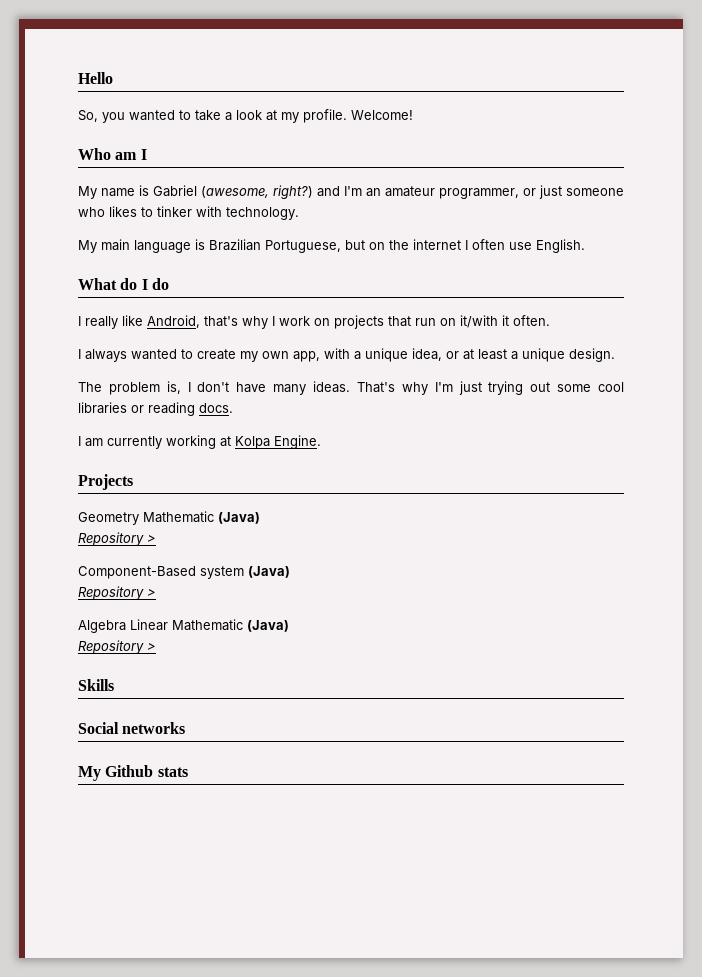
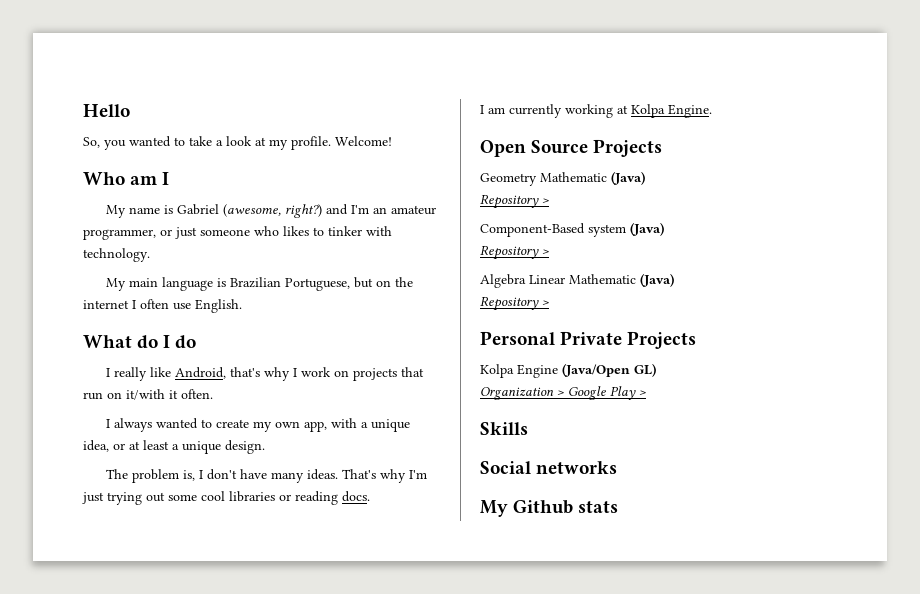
(321, 442) none -> [480,140,589,157] Open Source
(156, 647) none -> [480,331,697,349] [480,363,656,378] [480,386,646,400] // Personal Private Projects // Kolpa Engine (Java/Open GL) // Organization > Google Play >

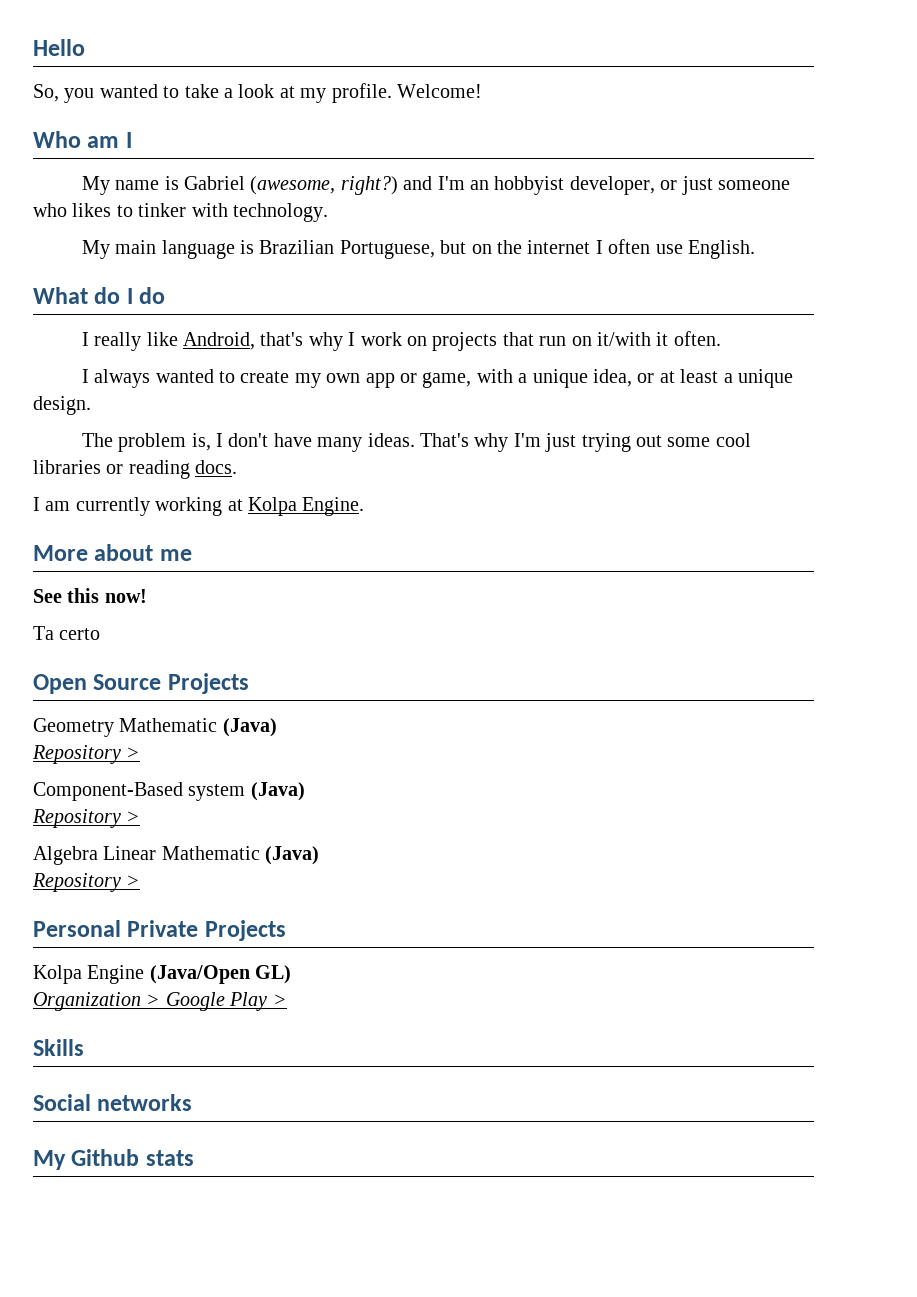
[391,205,437,215] [83,229,156,240] amateur programmer, -> [494,176,655,195] hobbyist developer,
[304,421,328,432] app, -> [365,372,472,388] app or game,
(712, 111) none -> [33,544,192,561] [33,588,147,603] [33,626,101,640] // More about me // See this now! // Ta certo

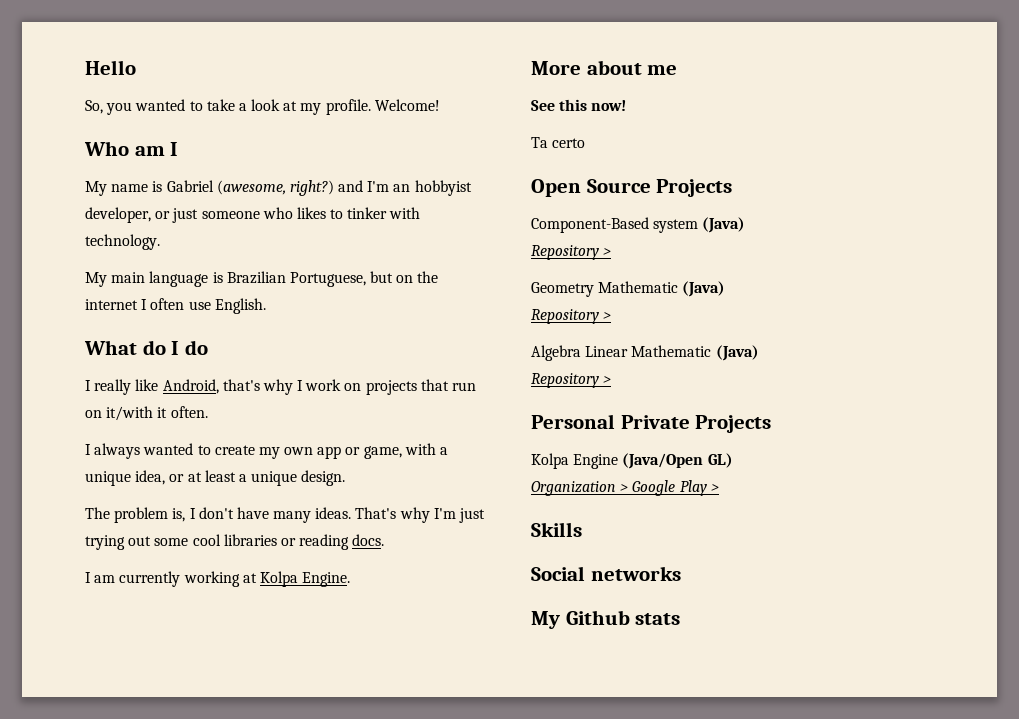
[33,718,277,737] [32,745,141,764] [33,782,246,801] Geometry Mathematic (Java) // Repository > // Component-Based system -> [531,217,746,233] [531,245,612,260] [531,281,679,297] Component-Based system (Java) // Repository > // Geometry Mathematic

